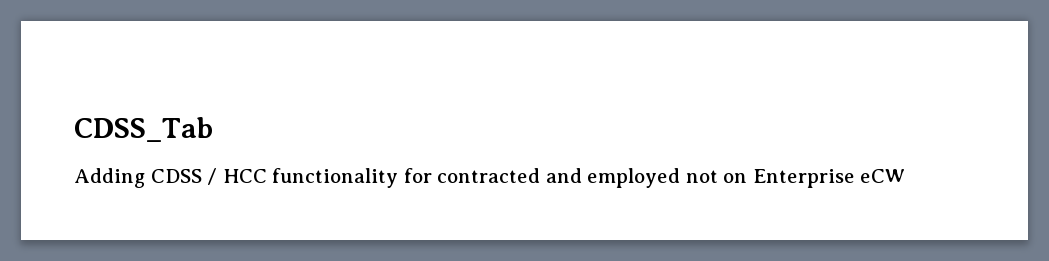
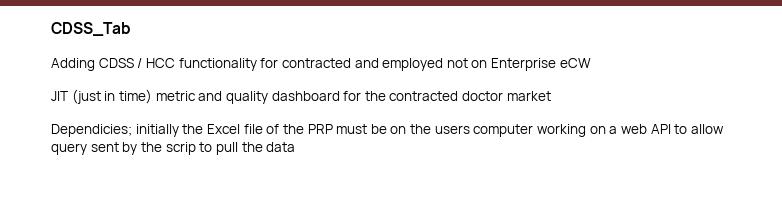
(906, 176) none -> [51,89,551,104] [51,124,724,137] [51,142,296,155] // JIT (just in time) metric and quality dashboard for the contracted doctor market // Dependicies; initially the Excel file of the PRP must be on the users computer working on a web API to allow query sent by the scrip to pull the data

